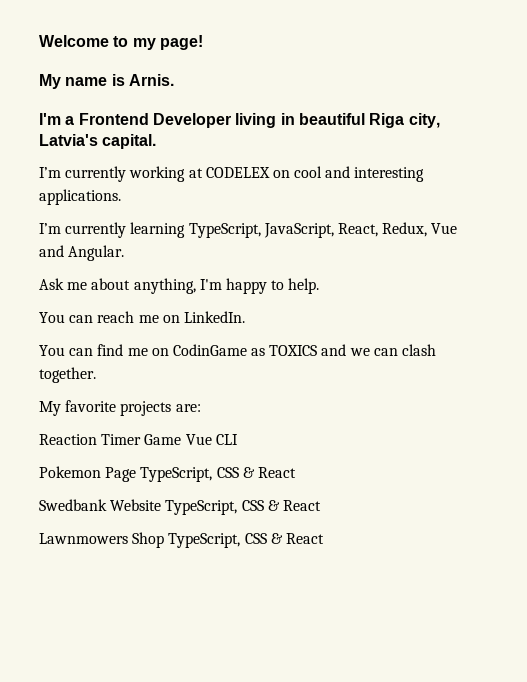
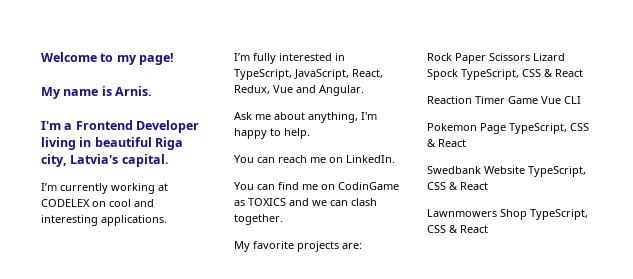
[65,222,186,238] currently learning -> [253,53,345,64] fully interested in
(201, 408) none -> [427,53,565,64] [427,69,583,80] // Rock Paper Scissors Lizard Spock TypeScript, CSS & React

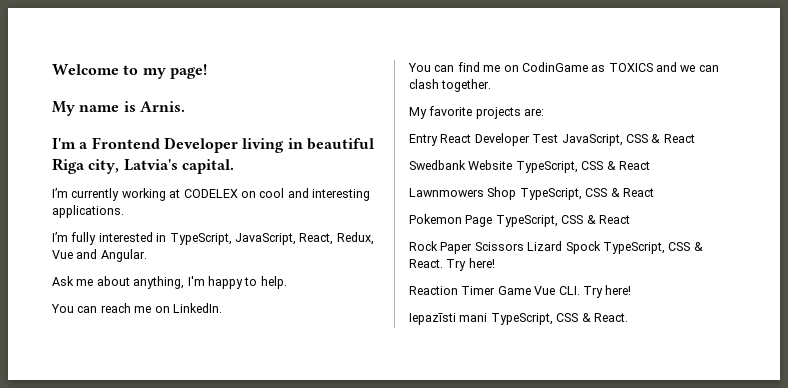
[427,53,565,64] [427,69,583,80] [427,96,581,104] [427,123,567,134] Rock Paper Scissors Lizard Spock TypeScript, CSS & React // Reaction Timer Game Vue CLI // Pokemon Page TypeScript, -> [409,133,623,146] Entry React Developer Test JavaScript,
(488, 229) none -> [409,214,630,227] [409,241,703,254] [409,258,495,271] [409,285,632,298] [409,313,628,325] // Pokemon Page TypeScript, CSS & React // Rock Paper Scissors Lizard Spock TypeScript, CSS & React. Try here! // Reaction Timer Game Vue CLI. Try here! // Iepazīsti mani TypeScript, CSS & React.

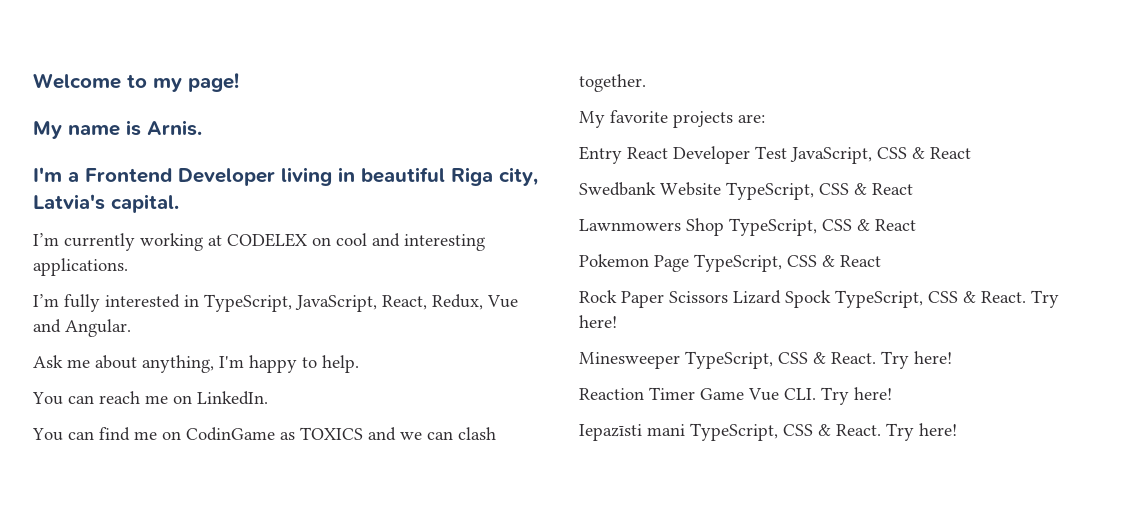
(495, 263) none -> [579,351,952,369] // Minesweeper TypeScript, CSS & React. Try here!
(628, 317) none -> [886,423,957,441] Try here!

